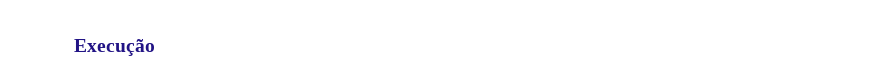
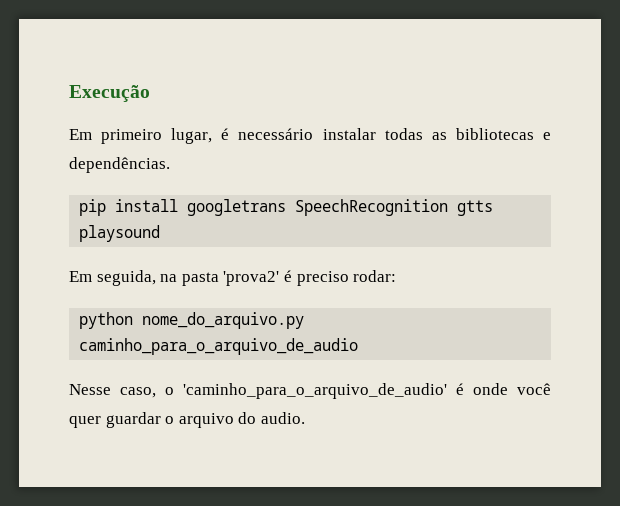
(155, 47) none -> [69,128,551,144] [69,157,170,173] [79,199,494,216] [79,225,161,242] [69,270,397,286] [79,312,305,329] [79,338,359,355] [69,383,551,399] [69,412,305,428] // Em primeiro lugar, é necessário instalar todas as bibliotecas e dependências. // pip install googletrans SpeechRecognition gtts playsound // Em seguida, na pasta 'prova2' é preciso rodar: // python nome_do_arquivo.py caminho_para_o_arquivo_de_audio // Nesse caso, o 'caminho_para_o_arquivo_de_audio' é onde você quer guardar o arquivo do audio.

